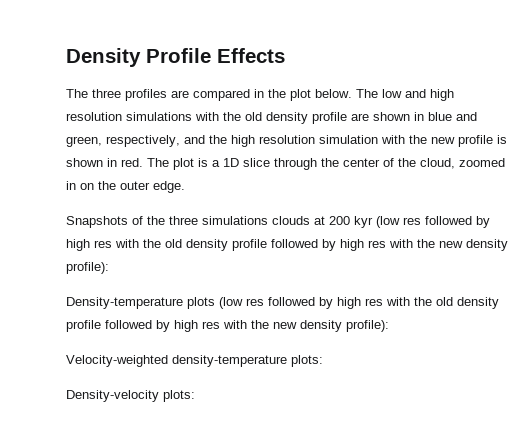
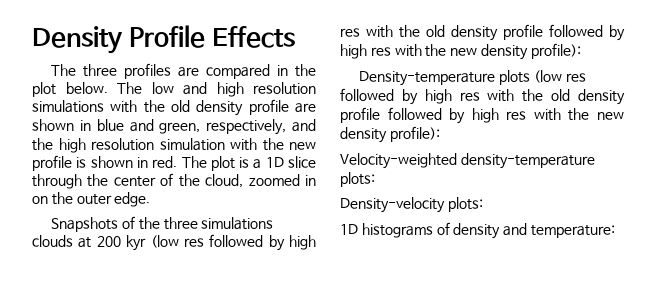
(195, 396) none -> [340,222,615,239] // 1D histograms of density and temperature:

